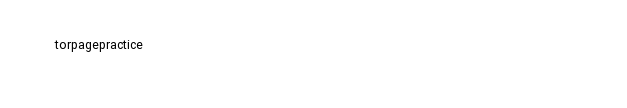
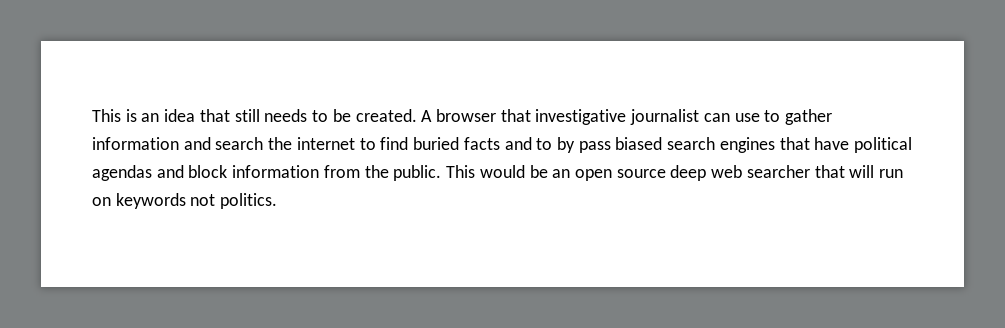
[54,40,143,52] torpagepractice -> [92,109,833,125] [92,137,913,153] [92,165,904,181] [92,193,278,209] This is an idea that still needs to be created. A browser that investigative journalist can use to gather information and search the internet to find buried facts and to by pass biased search engines that have political agendas and block information from the public. This would be an open source deep web searcher that will run on keywords not politics.

